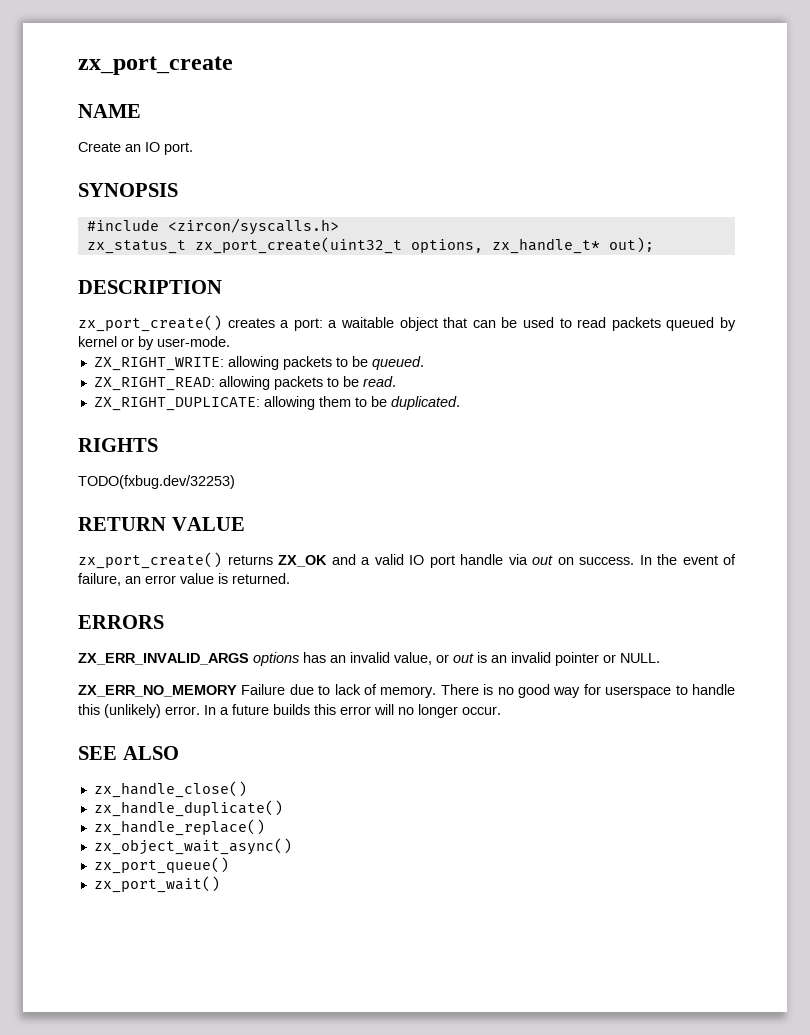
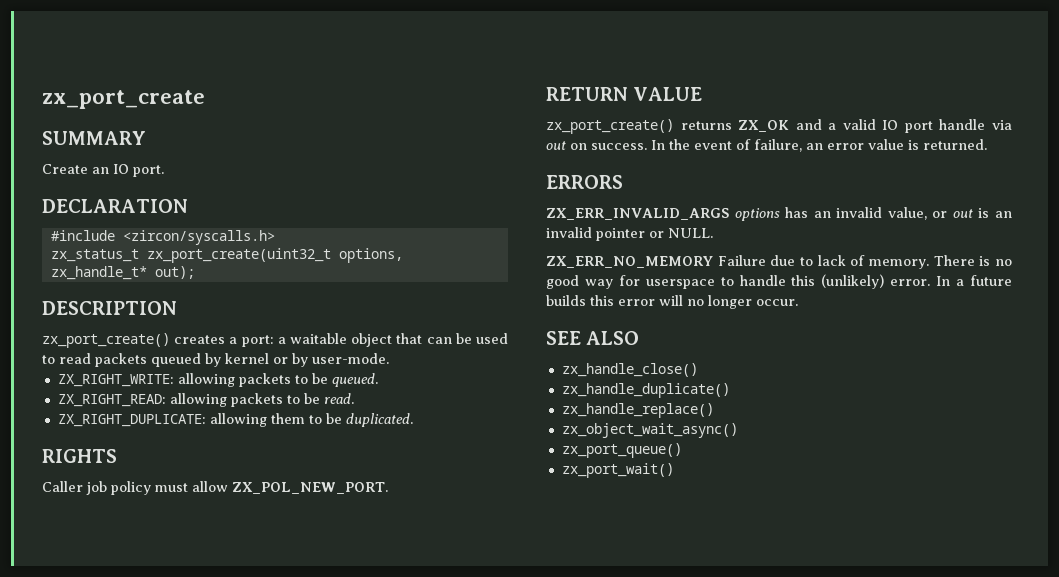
[78,104,141,118] NAME -> [42,131,146,145] SUMMARY
[78,183,178,197] SYNOPSIS -> [42,199,188,213] DECLARATION
[78,475,235,489] TODO(fxbug.dev/32253) -> [42,481,388,495] Caller job policy must allow ZX_POL_NEW_PORT.

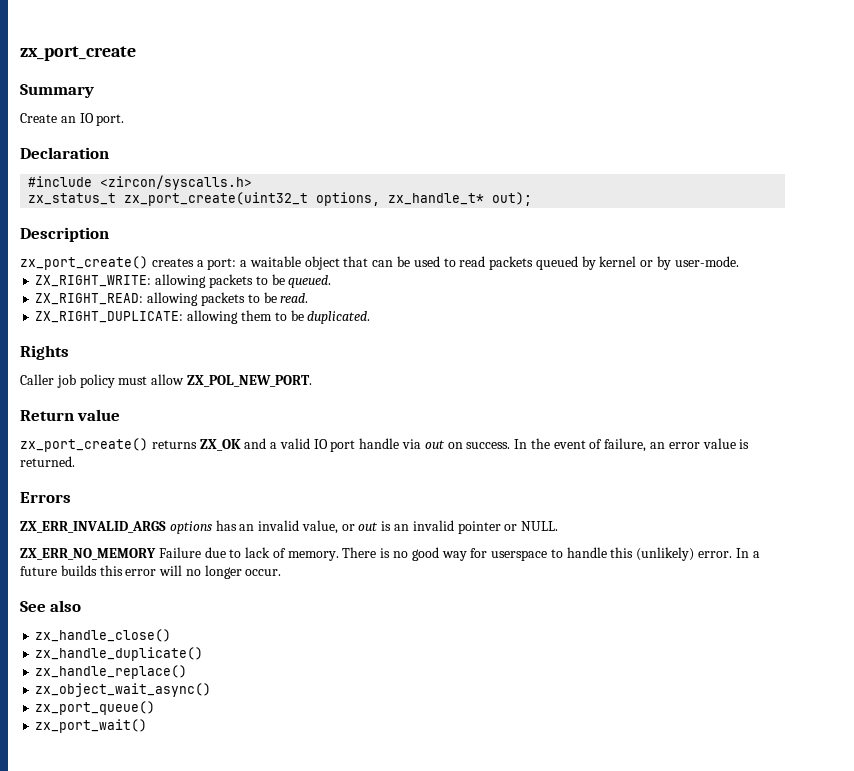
[42,131,146,145] SUMMARY -> [20,84,94,98] Summary
[42,199,188,213] DECLARATION -> [20,147,109,159] Declaration
[42,301,177,315] DESCRIPTION -> [20,227,109,242] Description
[42,449,117,463] RIGHTS -> [20,345,69,360] Rights
[546,87,703,101] RETURN VALUE -> [20,409,121,421] Return value
[546,175,623,189] ERRORS -> [20,492,71,503] Errors
[546,331,640,345] SEE ALSO -> [20,600,82,612] See also

